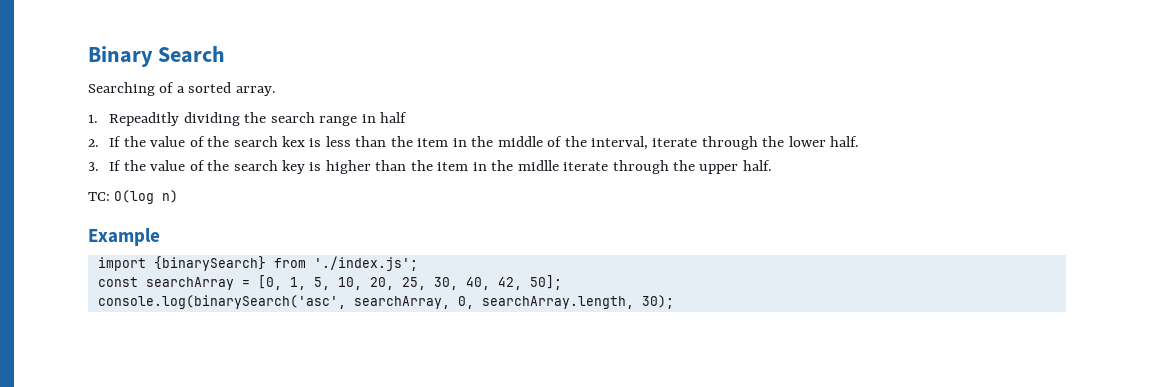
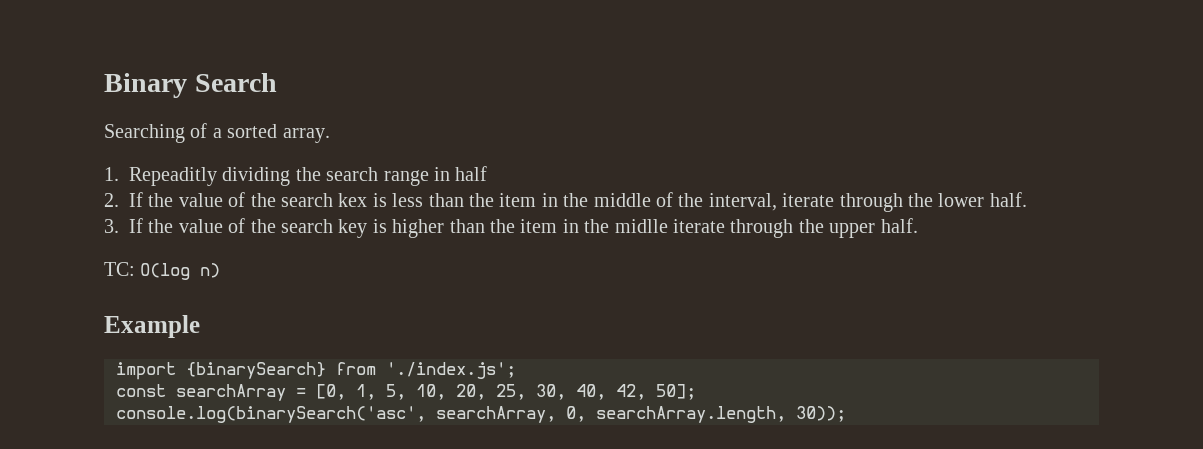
[641,295,674,309] 30); -> [796,406,846,422] 30));

